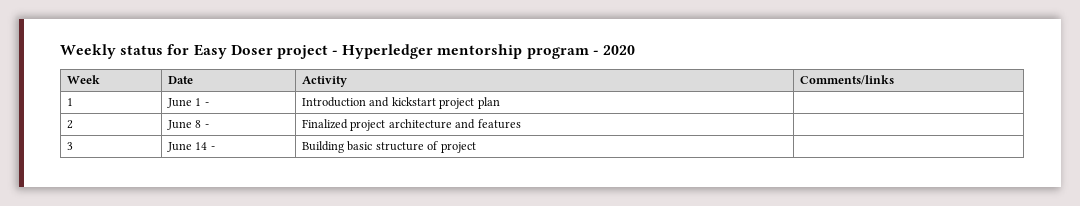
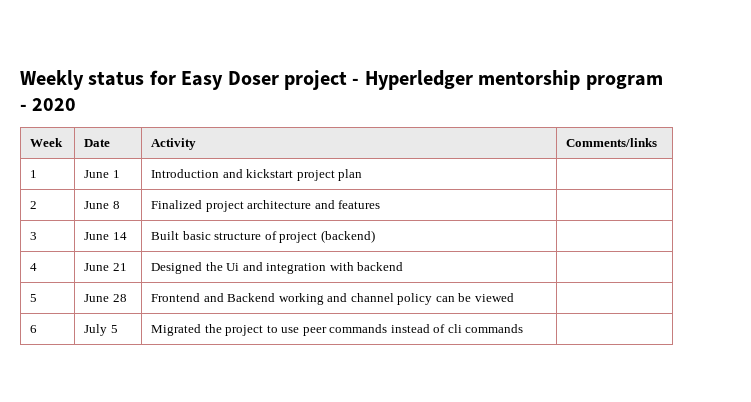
[204,102,209,106] - -> (120, 174) none
[204,124,209,128] - -> (120, 205) none
[210,146,215,150] [302,141,345,153] - | Building -> [151,231,180,240] | Built
(476, 147) none -> [320,230,375,243] [30,263,38,271] [84,263,127,271] [151,262,404,274] [30,294,38,302] [84,294,127,302] [151,293,514,305] [30,325,38,333] [84,324,118,336] [151,324,524,336] (backend) | // 4 | June 21 | Designed the Ui and integration with backend | // 5 | June 28 | Frontend and Backend working and channel policy can be viewed | // 6 | July 5 | Migrated the project to use peer commands instead of cli commands

